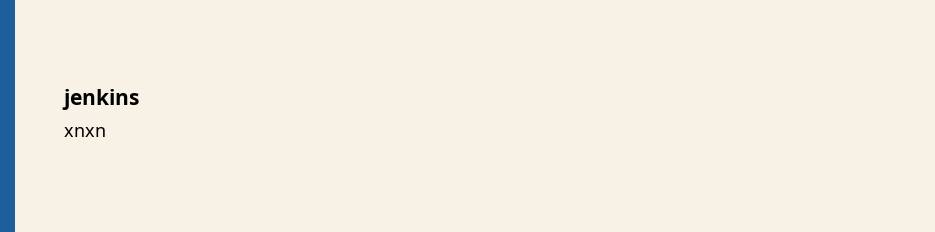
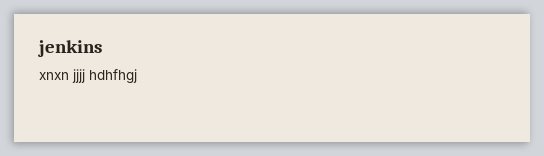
(106, 132) none -> [72,69,137,83] jjjj hdhfhgj

